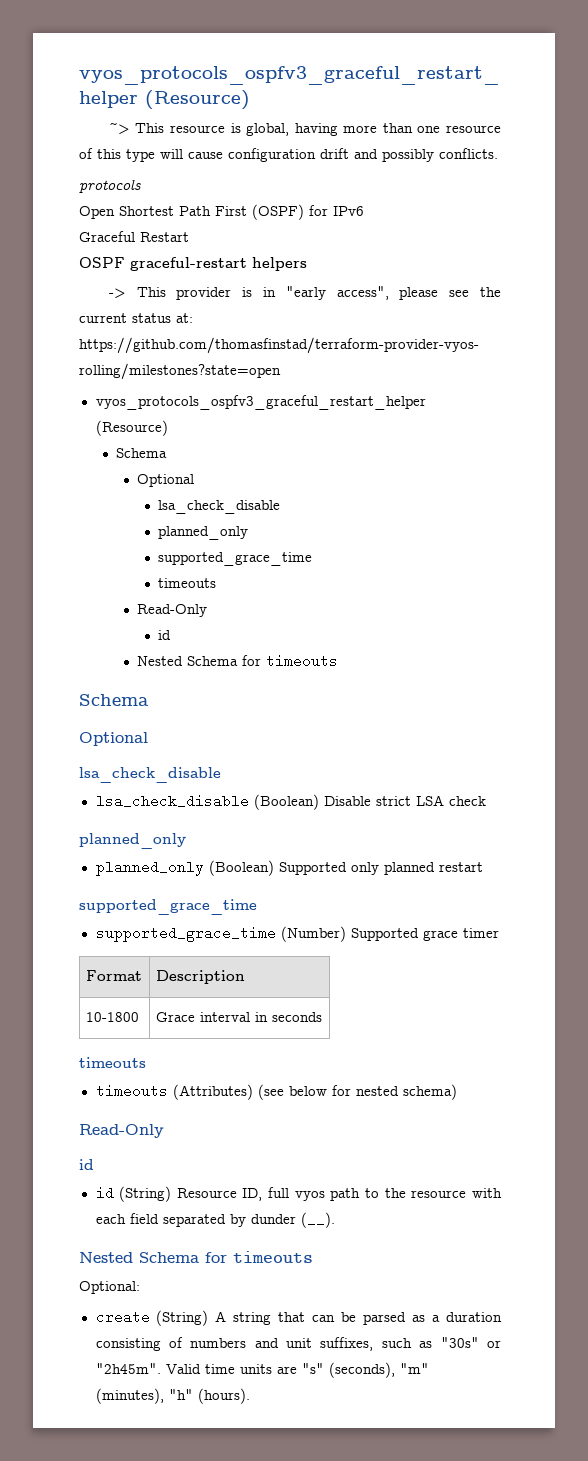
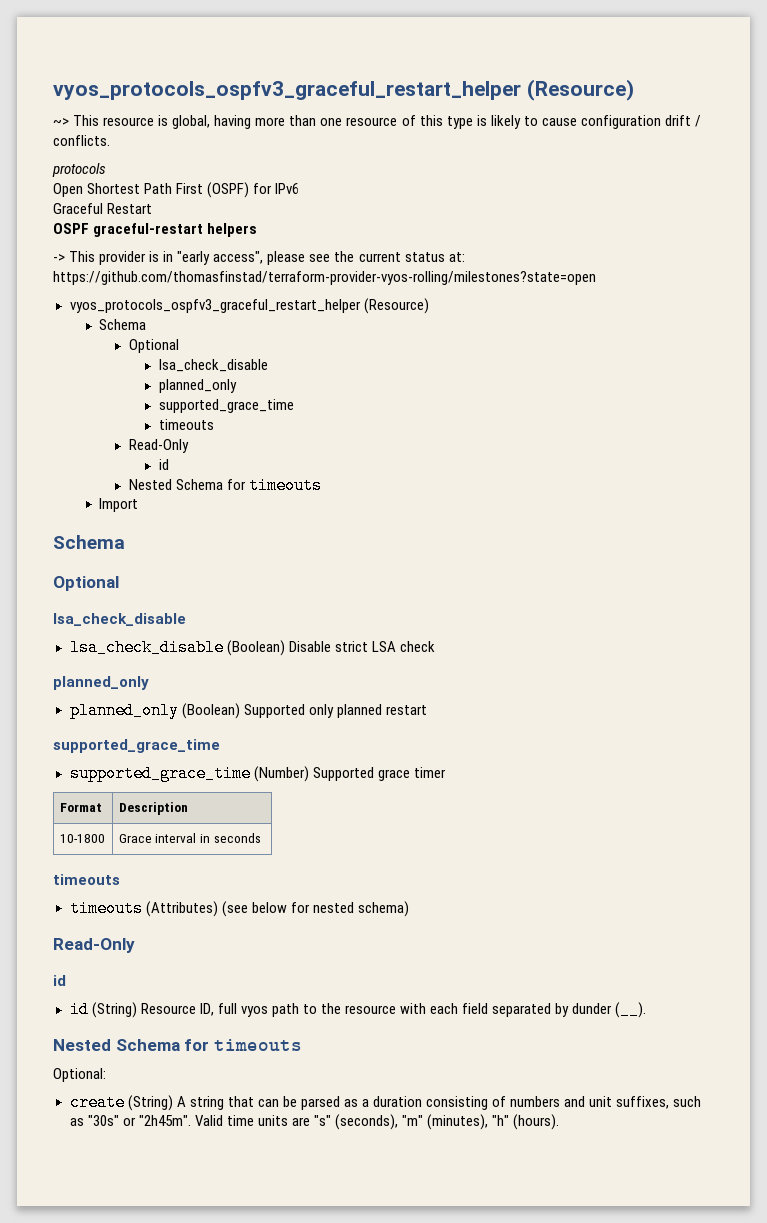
[160,149,183,159] will -> [476,115,538,129] is likely to
[354,149,434,162] and possibly -> [694,115,701,127] /
(339, 661) none -> [99,498,139,512] // Import

